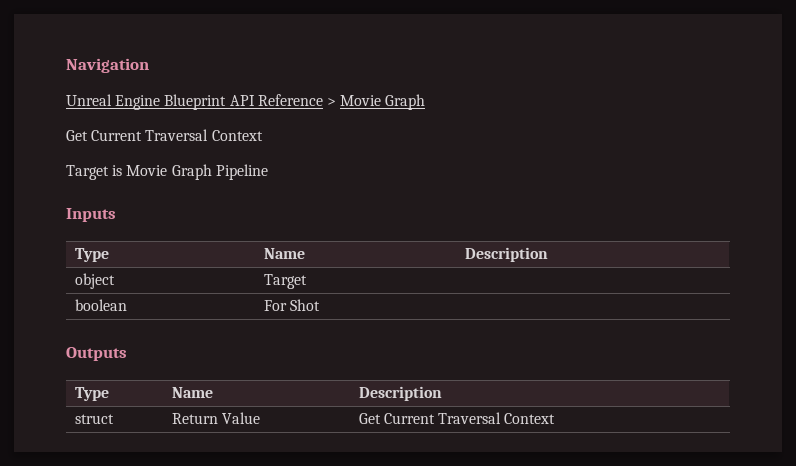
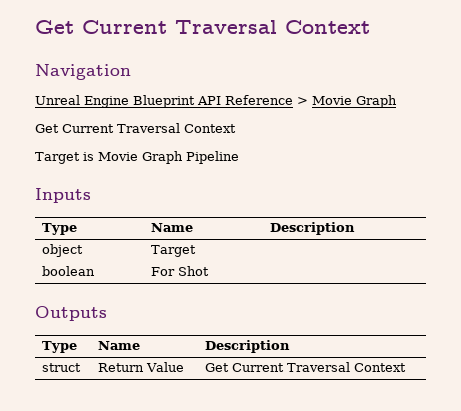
(66, 65) none -> [35,20,370,34] Get Current Traversal Context //

